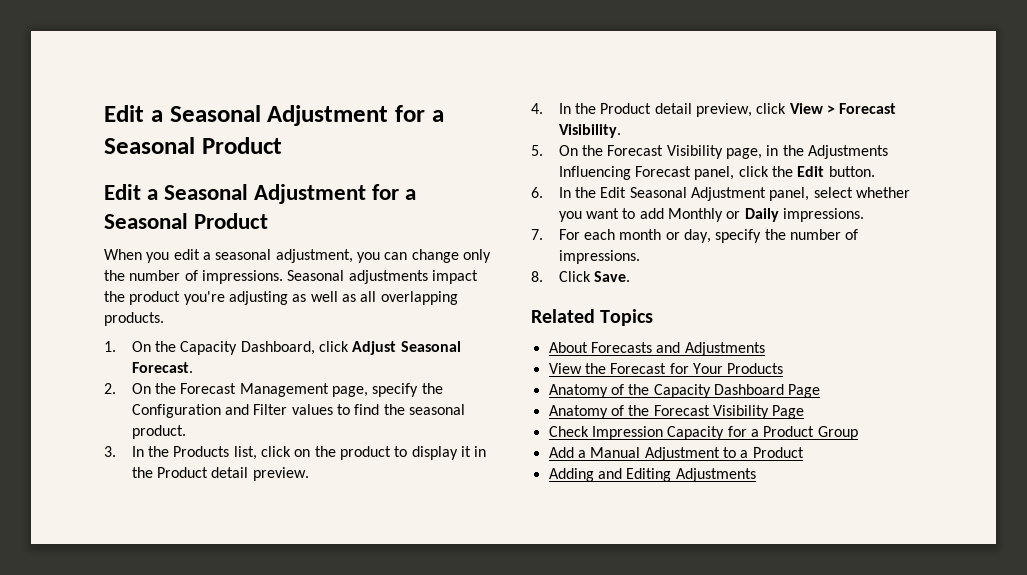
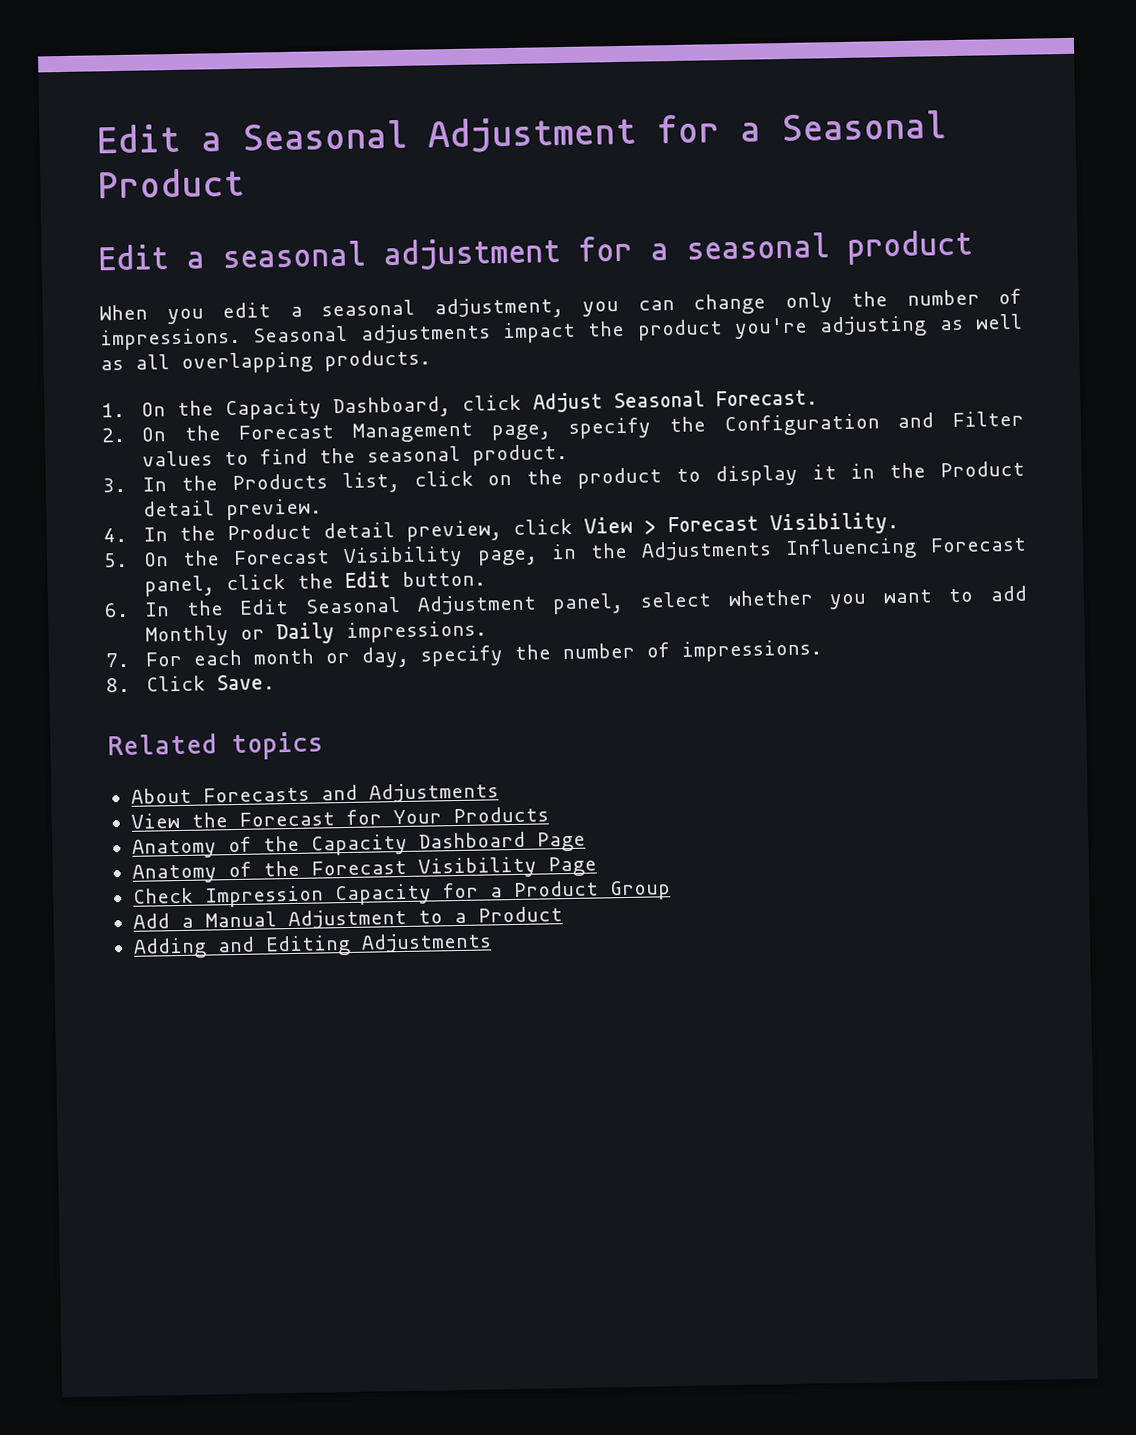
[164,184,417,204] [104,213,269,229] Seasonal Adjustment for a Seasonal Product -> [222,229,973,271] seasonal adjustment for a seasonal product
[600,309,654,326] Topics -> [231,731,324,761] topics

